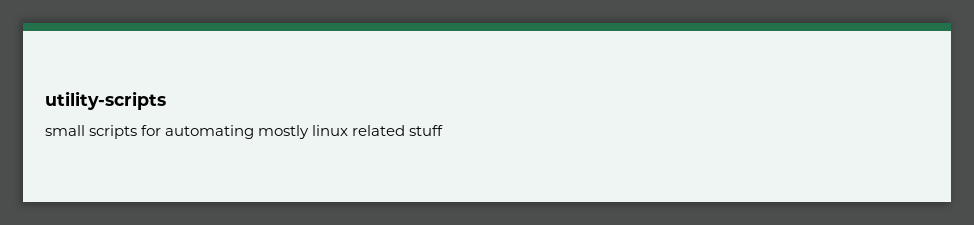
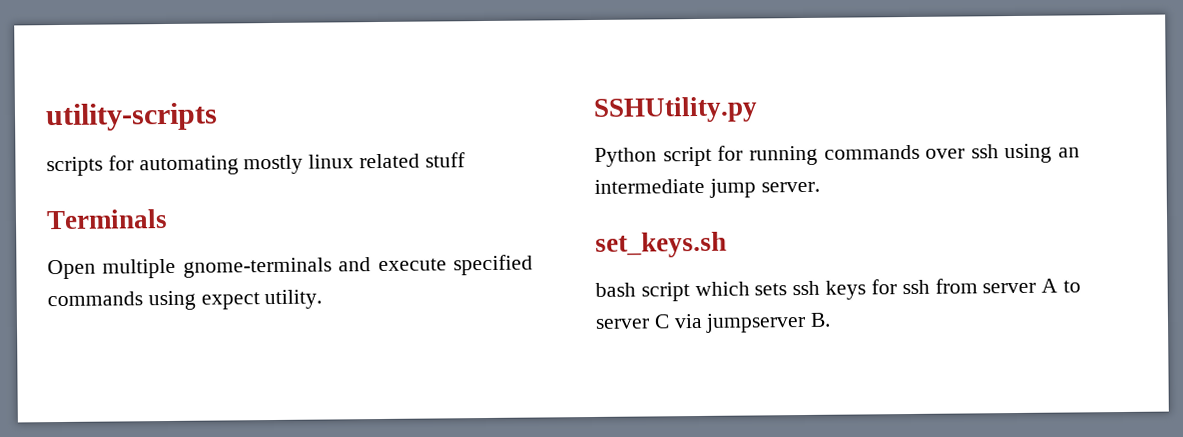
[45,125,85,136] small -> (218, 117) none
(444, 130) none -> [46,209,168,230] [47,254,533,280] [47,289,323,311] [593,96,758,123] [594,143,1080,167] [594,178,820,198] [595,231,727,258] [595,278,1081,302] [595,312,832,333] // Terminals // Open multiple gnome-terminals and execute specified commands using expect utility. // SSHUtility.py // Python script for running commands over ssh using an intermediate jump server. // set_keys.sh // bash script which sets ssh keys for ssh from server A to server C via jumpserver B.

